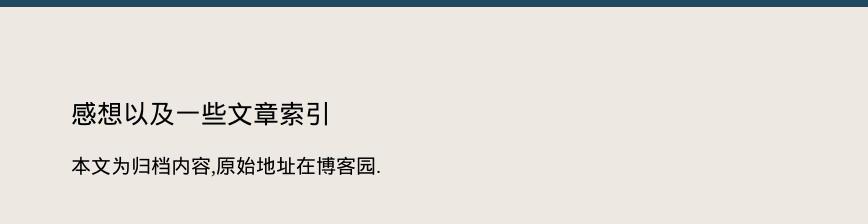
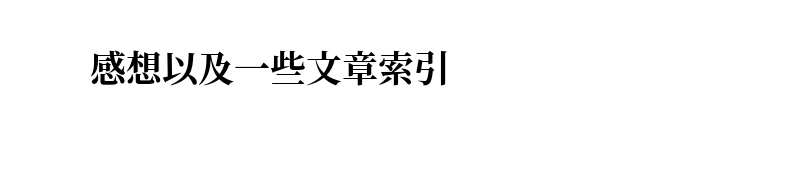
[71,156,381,177] // 本文为归档内容,原始地址在博客园. -> (450, 68) none

